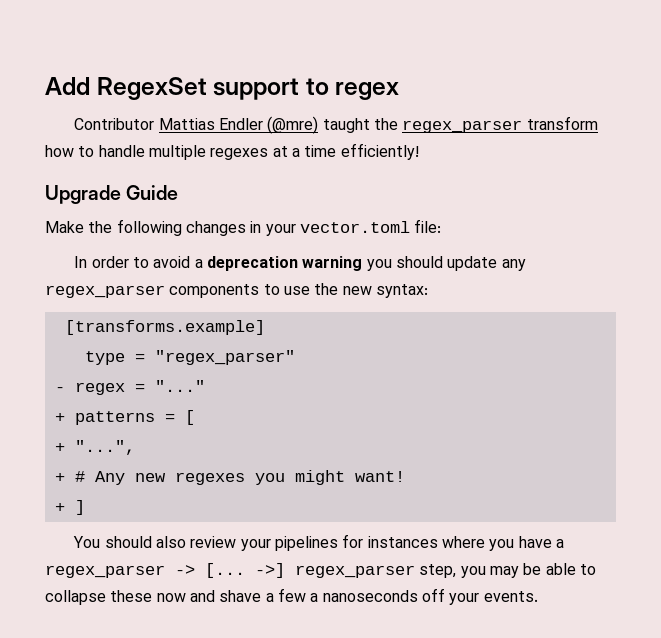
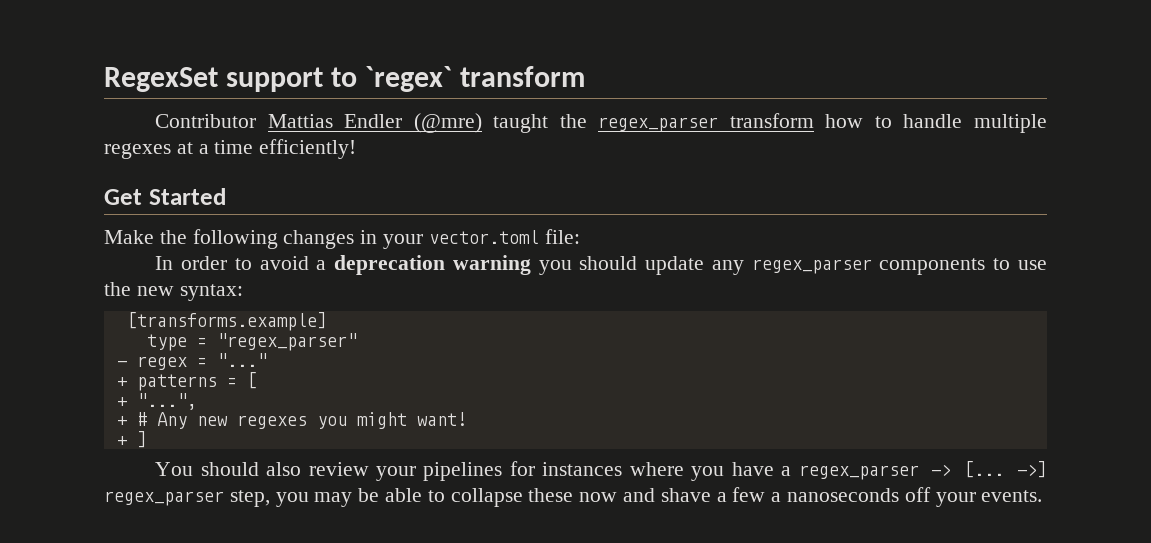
[45,77,90,95] Add -> (104, 79) none
[335,82,400,100] regex -> [364,66,585,92] `regex` transform
[45,185,179,204] Upgrade Guide -> [104,188,226,205] Get Started

